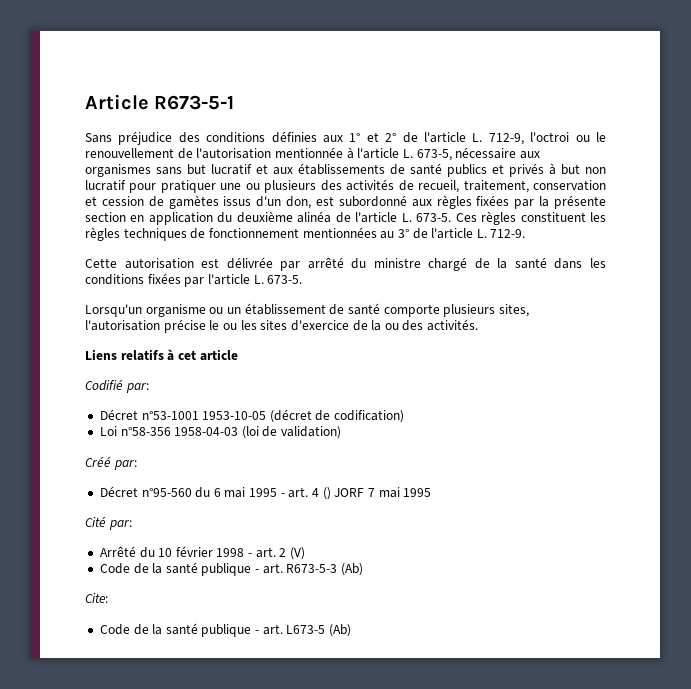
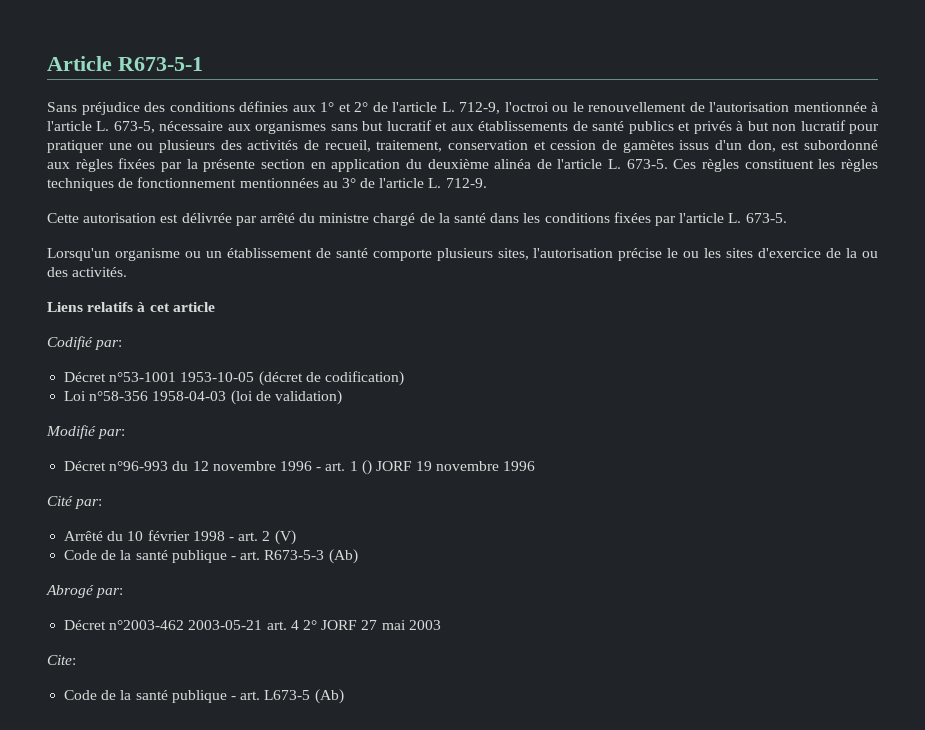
[85,456,137,470] [99,486,320,498] Créé par: // Décret n°95-560 du 6 mai 1995 - art. 4 -> [46,425,126,439] [64,461,358,471] Modifié par: // Décret n°96-993 du 12 novembre 1996 - art. 1
[367,487,432,498] 7 mai 1995 -> [416,461,536,471] 19 novembre 1996
(364, 569) none -> [46,585,124,598] [64,620,441,630] // Abrogé par: // Décret n°2003-462 2003-05-21 art. 4 2° JORF 27 mai 2003

